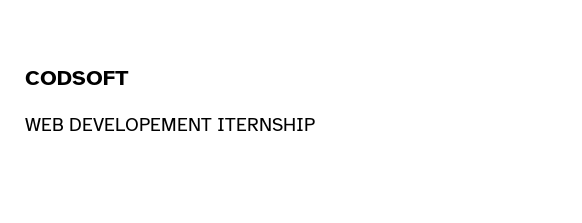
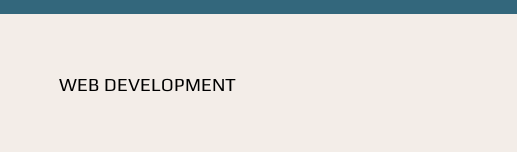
[25,71,129,85] [25,118,316,131] CODSOFT // WEB DEVELOPEMENT ITERNSHIP -> [59,78,236,92] WEB DEVELOPMENT

